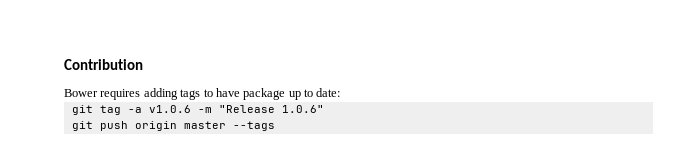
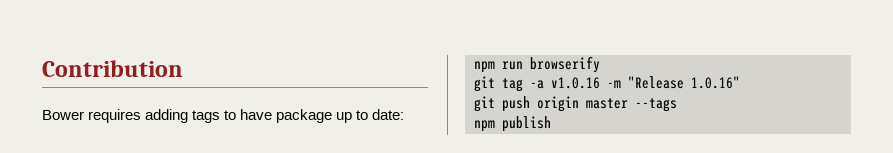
(341, 92) none -> [474,56,600,73] // npm run browserify
[148,105,191,113] v1.0.6 -> [551,77,600,89] v1.0.16
[281,105,324,113] 1.0.6" -> [691,76,740,89] 1.0.16"
(275, 126) none -> [474,116,551,132] // npm publish

